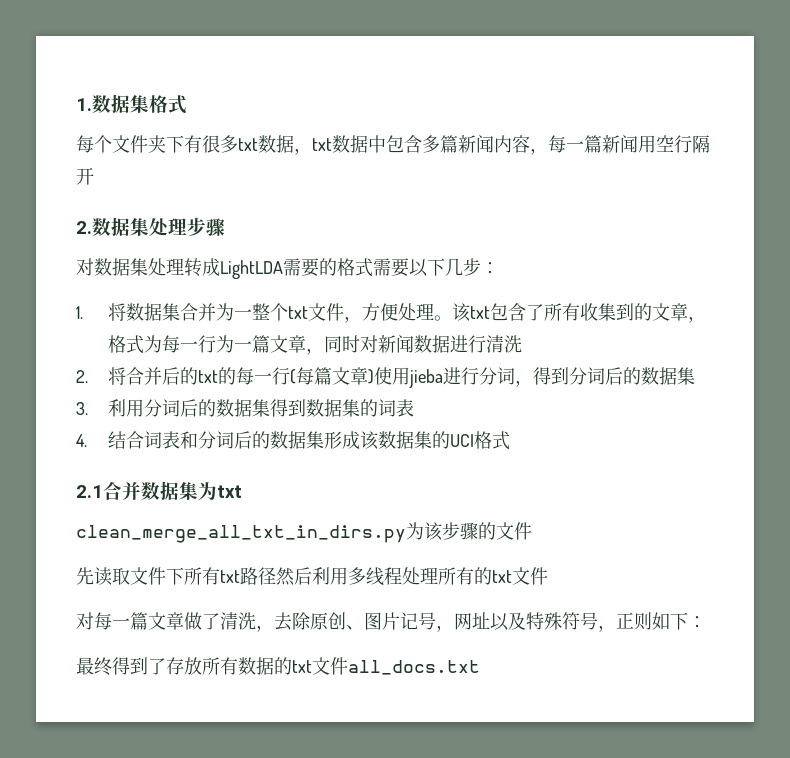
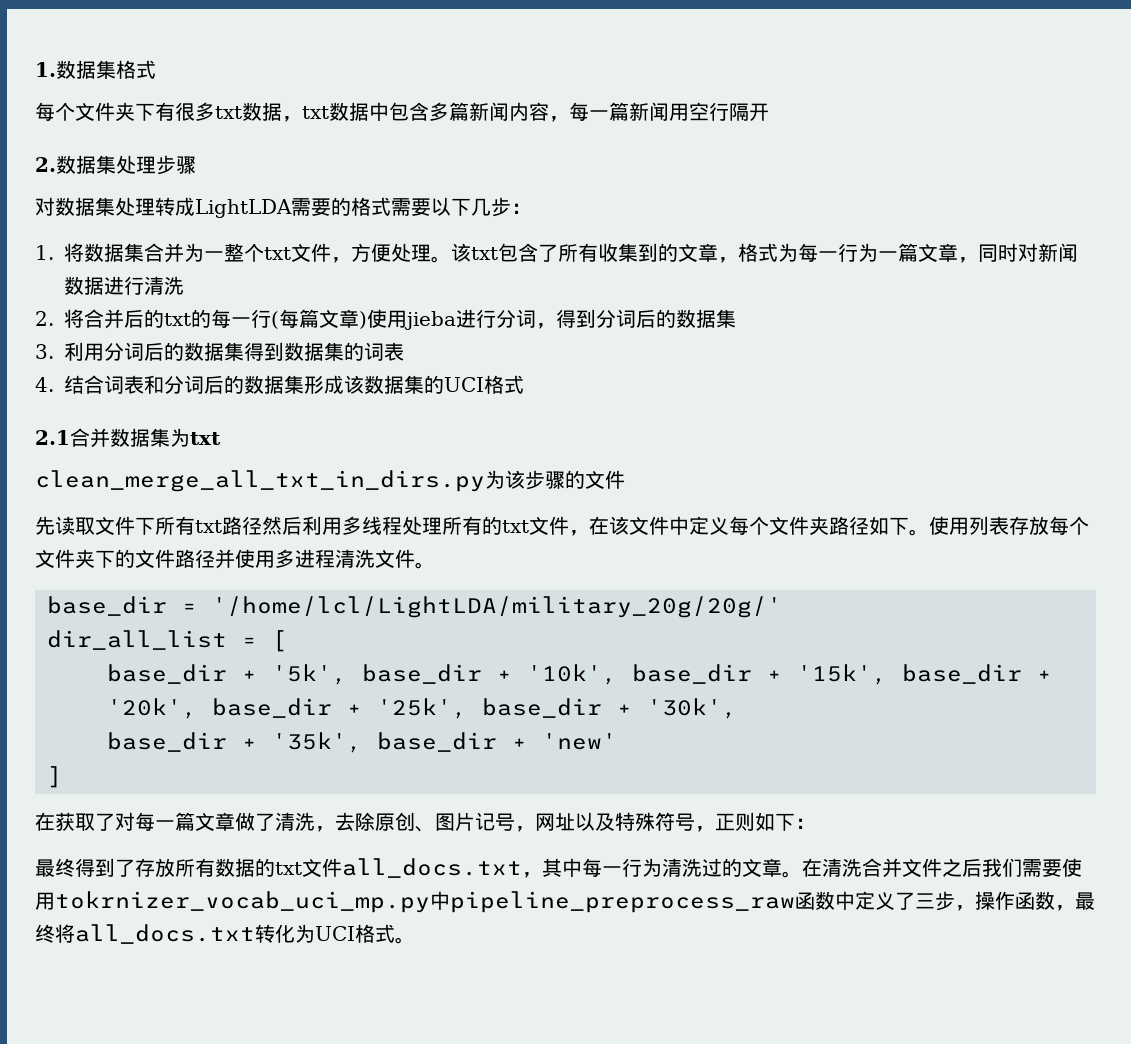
(548, 576) // -> [569,516,1089,536] [35,549,435,569] [47,596,782,618] [47,630,287,652] [107,664,1052,685] [107,698,737,719] [107,732,617,753] [47,766,62,788] [35,812,115,831] ，在该文件中定义每个文件夹路径如下。使用列表存放每个文件夹下的文件路径并使用多进程清洗文件。 // base_dir = '/home/lcl/LightLDA/military_20g/20g/' // dir_all_list = [ // base_dir + '5k', base_dir + '10k', base_dir + '15k', base_dir + '20k', base_dir + '25k', base_dir + '30k', // base_dir + '35k', base_dir + 'new' // ] // 在获取了
(480, 667) none -> [522,858,1082,878] [35,891,1095,913] [35,924,415,944] ，其中每一行为清洗过的文章。在清洗合并文件之后我们需要使用tokrnizer_vocab_uci_mp.py中pipeline_preprocess_raw函数中定义了三步，操作函数，最终将all_docs.txt转化为UCI格式。

